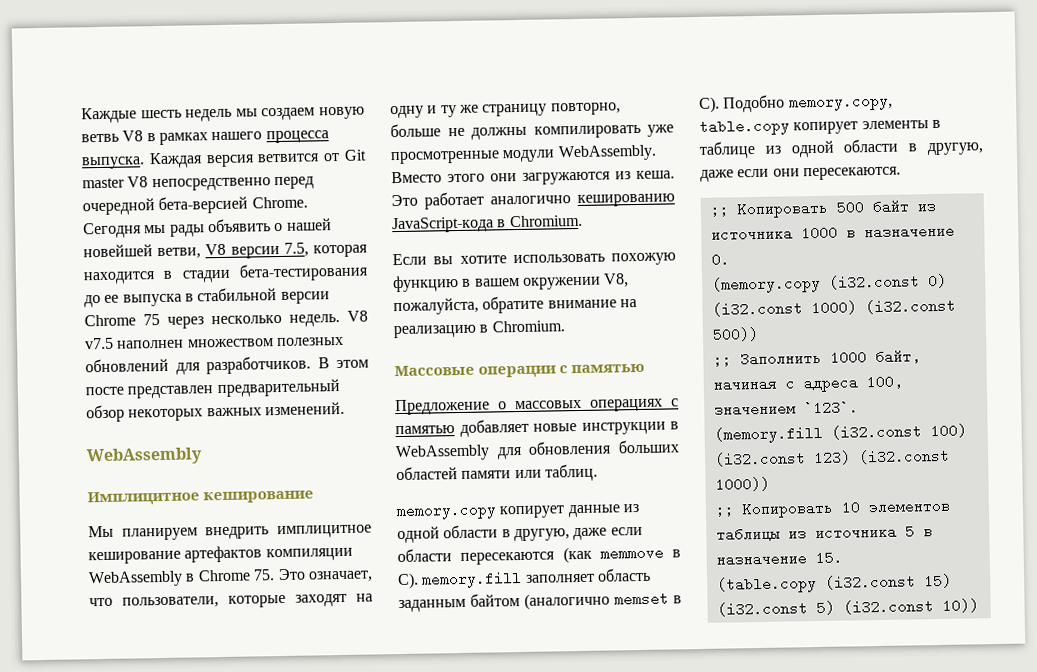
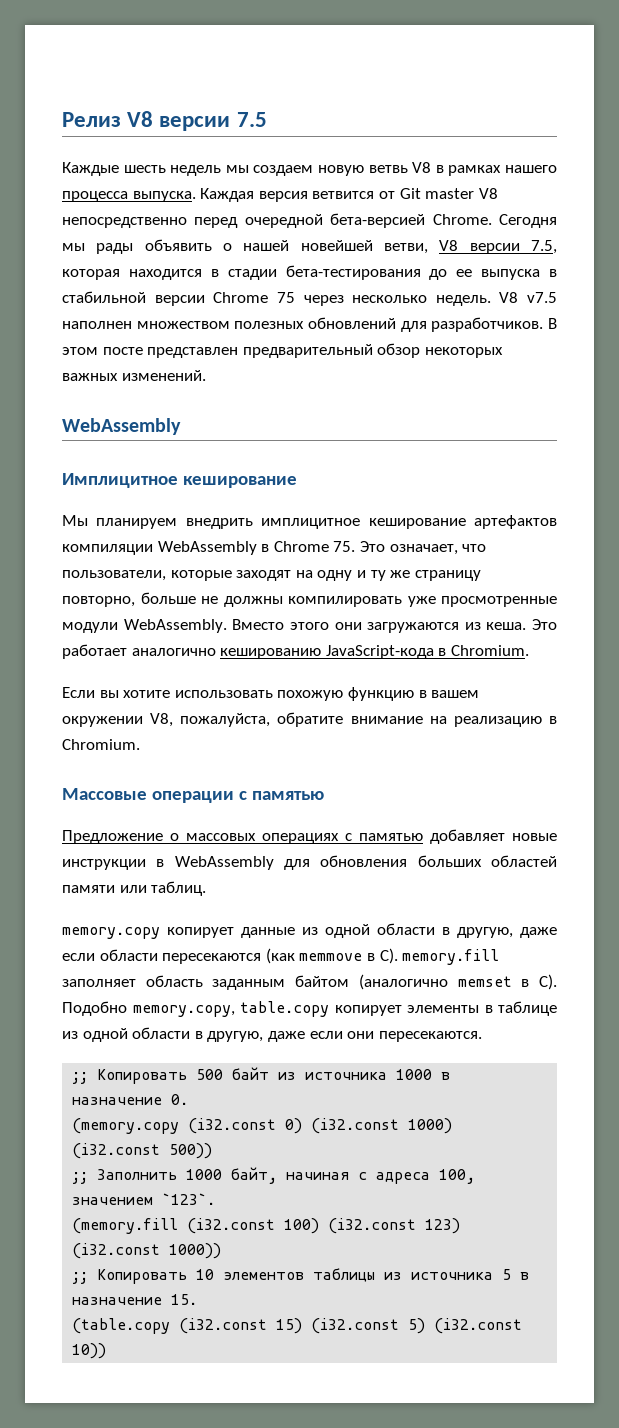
(81, 115) none -> [62,111,267,131] Релиз V8 версии 7.5 //

